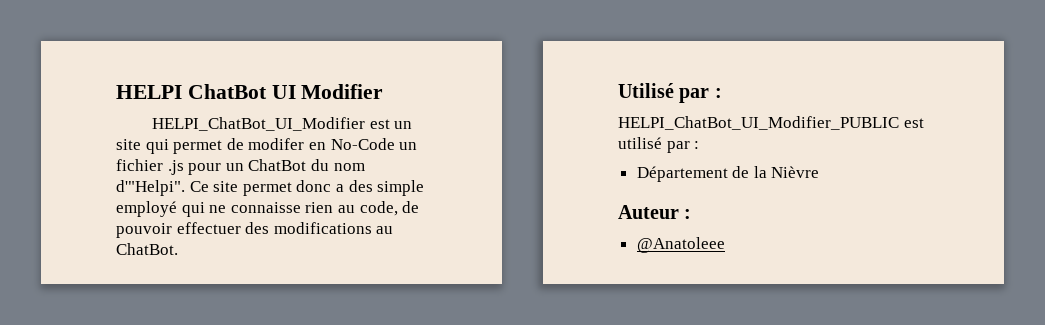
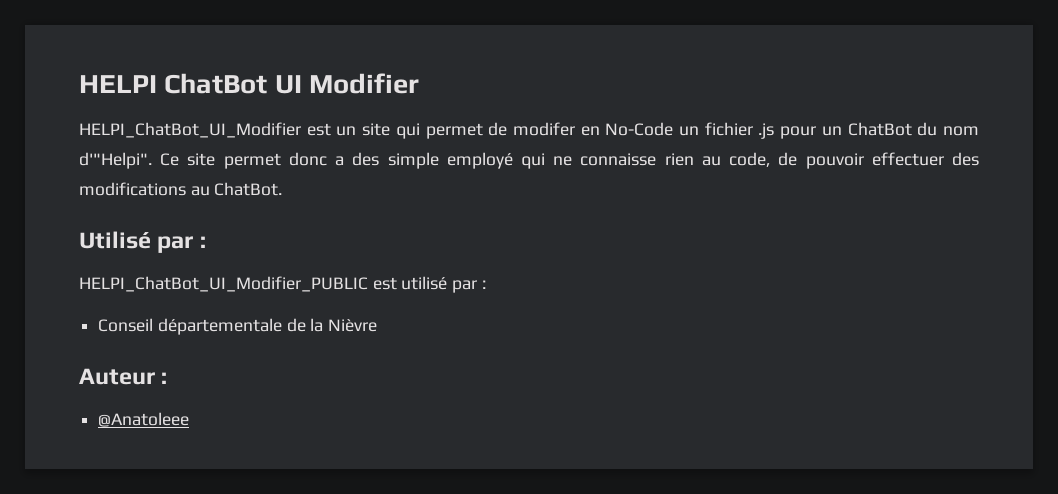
[636,166,728,182] Département -> [98,318,282,335] Conseil départementale

